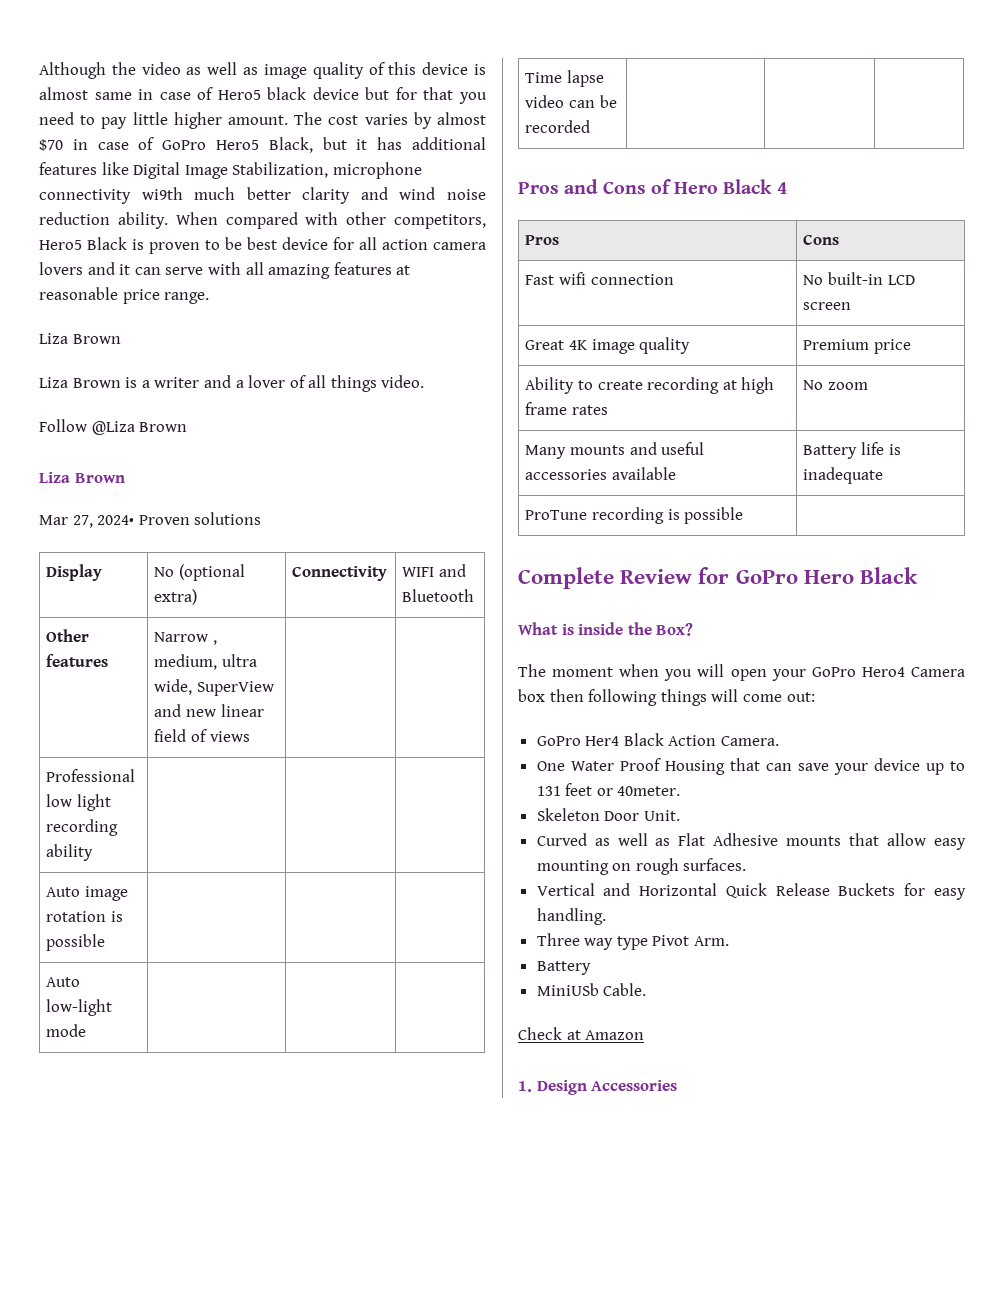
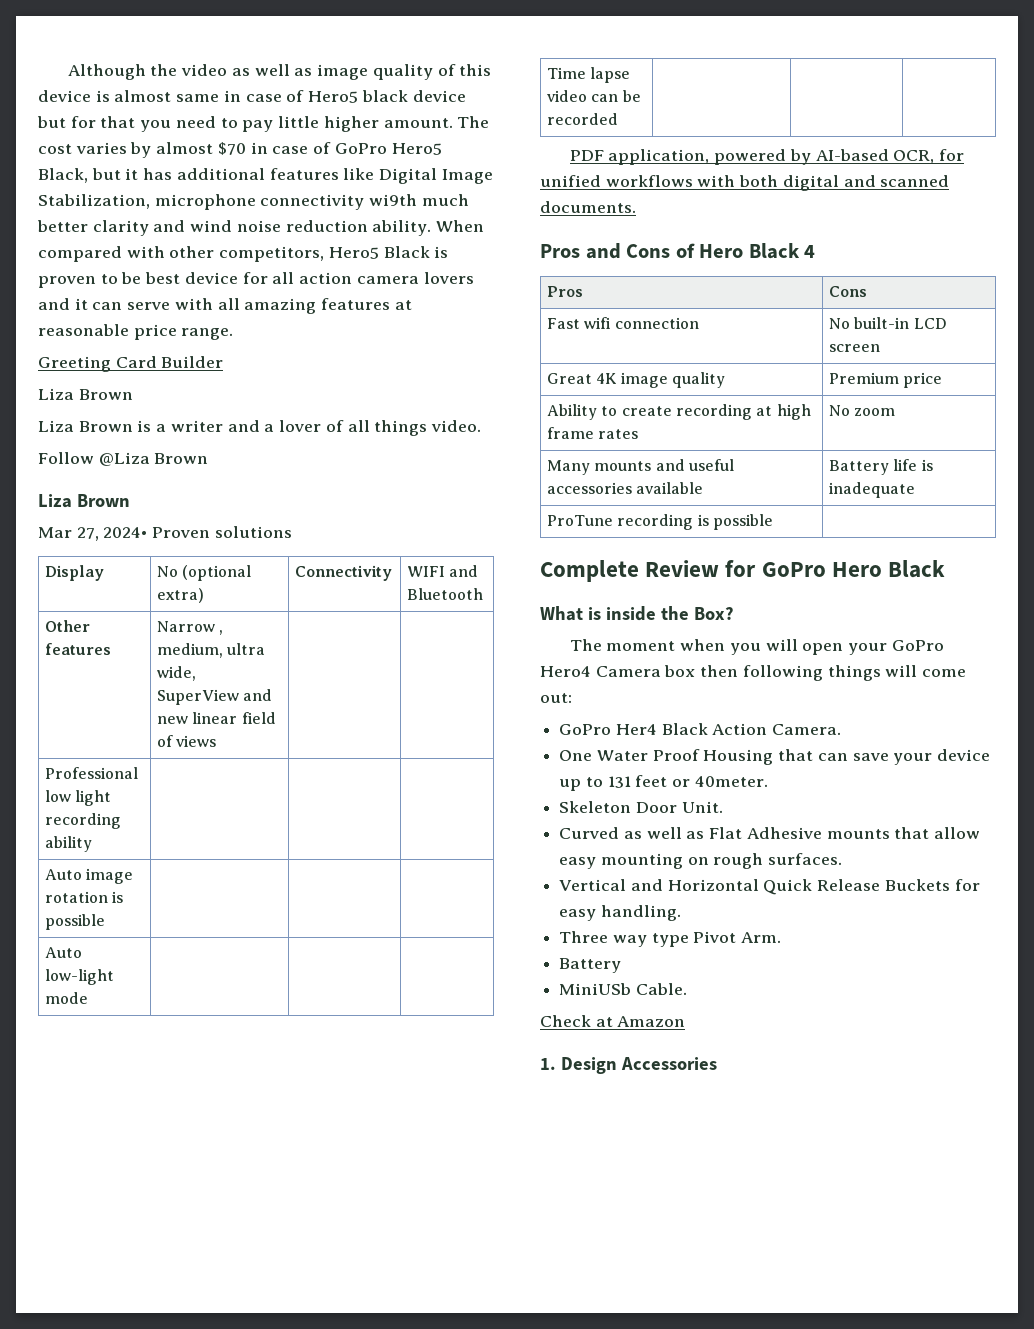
(210, 298) none -> [38,356,224,372] // Greeting Card Builder
(591, 126) none -> [569,149,965,165] [540,175,950,191] [540,201,636,213] // PDF application, powered by AI-based OCR, for unified workflows with both digital and scanned documents.

